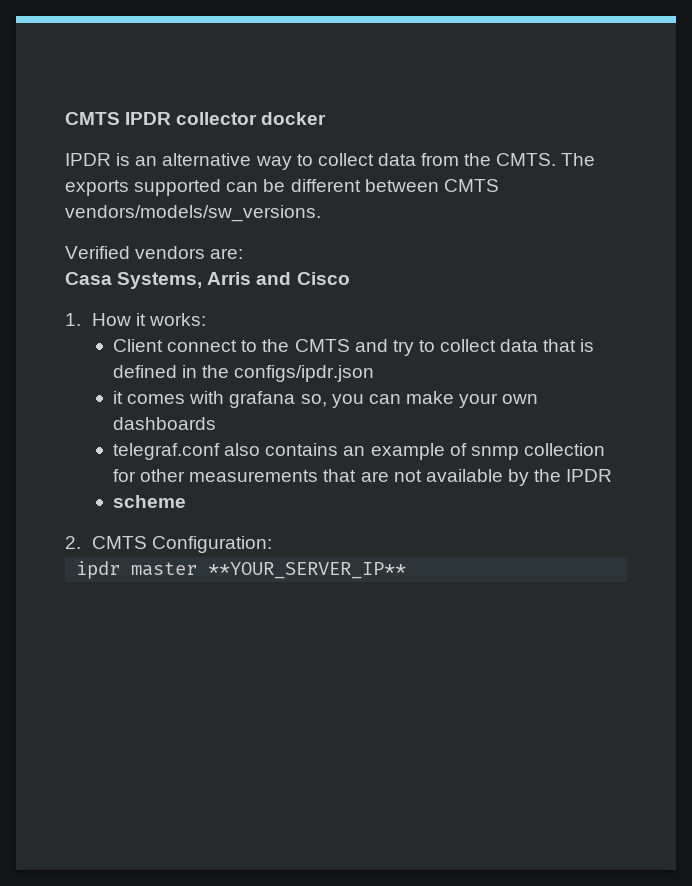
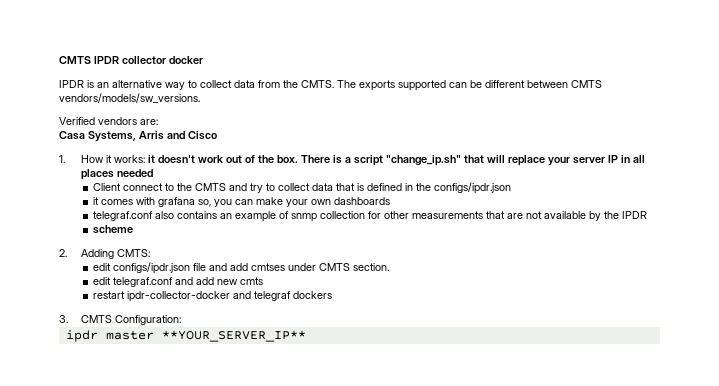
(207, 319) none -> [147,155,645,166] [80,169,153,180] it doesn't work out of the box. There is a script "change_ip.sh" that will replace your server IP in all places needed
(81, 542) none -> [80,249,150,259] [92,262,389,274] [92,277,263,287] [92,291,332,302] [59,315,68,323] Adding CMTS: // edit configs/ipdr.json file and add cmtses under CMTS section. // edit telegraf.conf and add new cmts // restart ipdr-collector-docker and telegraf dockers // 3.

